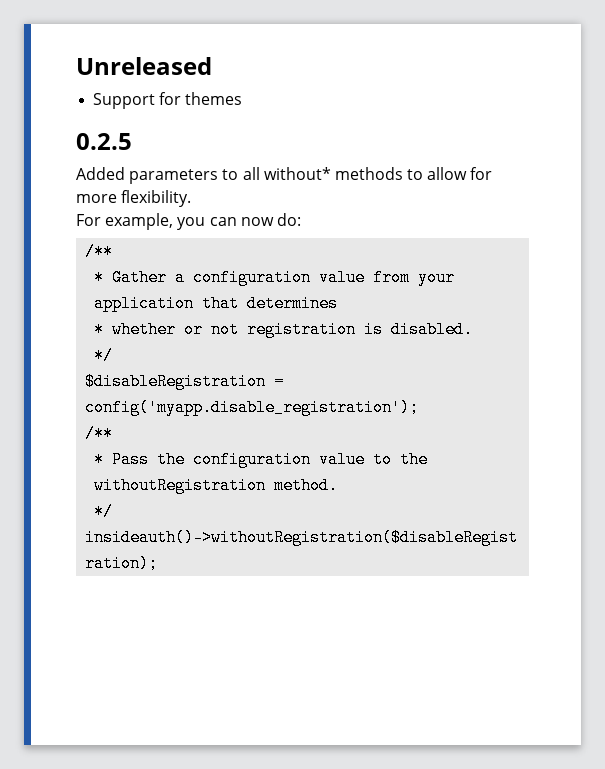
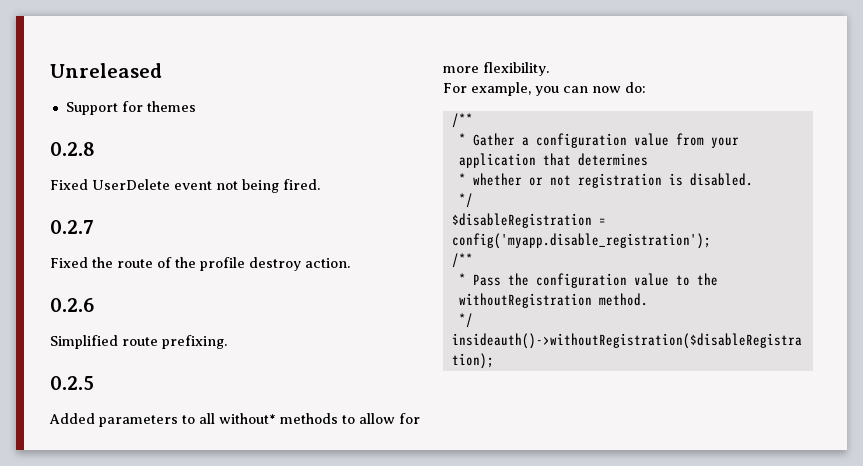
(243, 98) none -> [50,142,95,156] [50,179,320,193] [50,220,94,234] [50,257,350,271] [50,298,95,312] [50,335,227,349] // 0.2.8 // Fixed UserDelete event not being fired. // 0.2.7 // Fixed the route of the profile destroy action. // 0.2.6 // Simplified route prefixing.

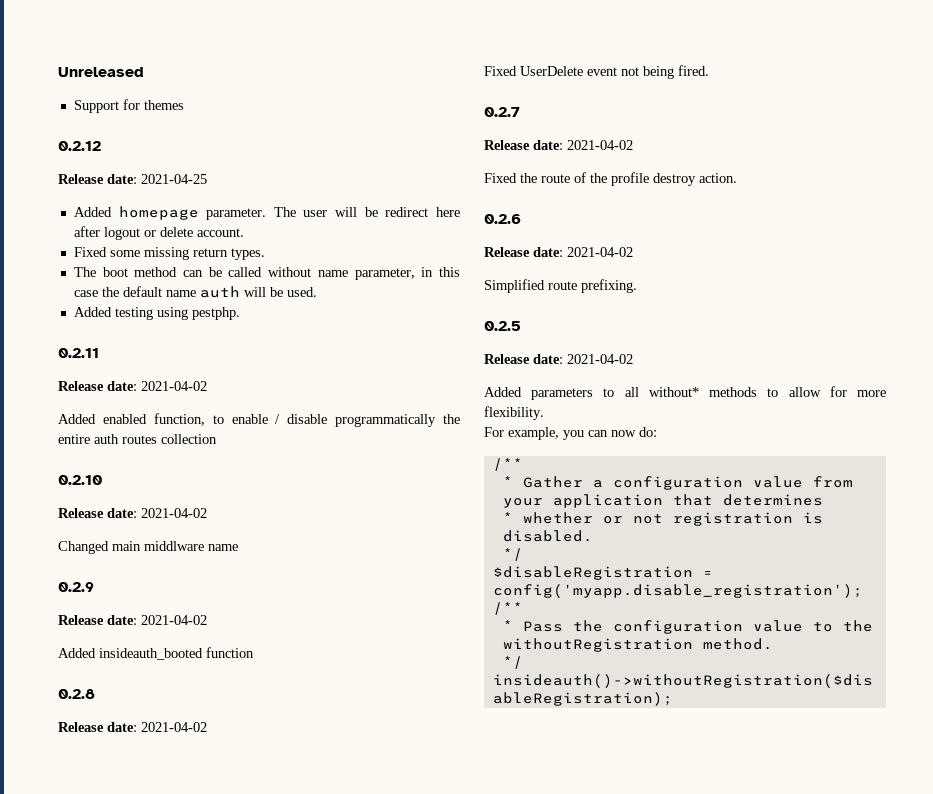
[50,142,95,156] 0.2.8 -> [58,141,101,151] [58,174,207,184] [73,206,461,220] [73,226,244,240] [73,247,265,260] [73,267,460,280] [73,286,317,298] [73,307,240,320] [58,348,99,358] [58,381,207,391] [58,413,460,427] [58,434,217,444] [58,475,102,485] [58,508,207,518] [58,541,238,554] [58,582,94,592] [58,615,207,625] [58,647,254,660] [58,689,95,699] [58,722,207,732] 0.2.12 // Release date: 2021-04-25 // Added homepage parameter. The user will be redirect here after logout or delete account. // Fixed some missing return types. // The boot method can be called without name parameter, in this case the default name auth will be used. // Added testing using pestphp. // 0.2.11 // Release date: 2021-04-02 // Added enabled function, to enable / disable programmatically the entire auth routes collection // 0.2.10 // Release date: 2021-04-02 // Changed main middlware name // 0.2.9 // Release date: 2021-04-02 // Added insideauth_booted function // 0.2.8 // Release date: 2021-04-02
(94, 227) none -> [484,140,633,150] // Release date: 2021-04-02
(95, 305) none -> [484,247,633,257] // Release date: 2021-04-02
(94, 383) none -> [484,354,633,364] // Release date: 2021-04-02

